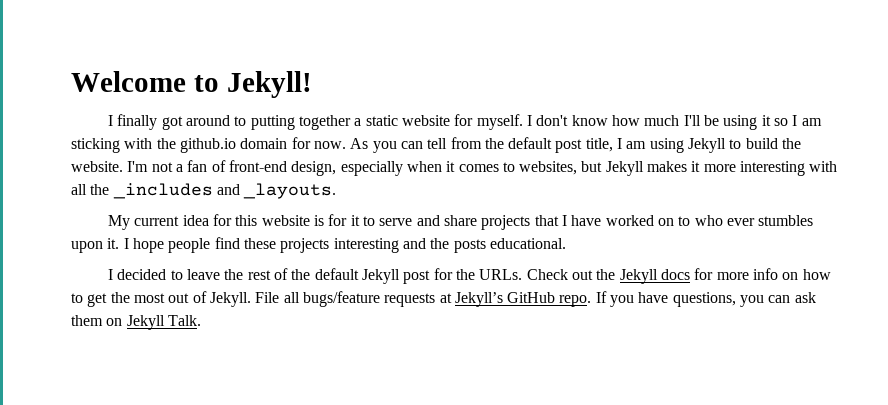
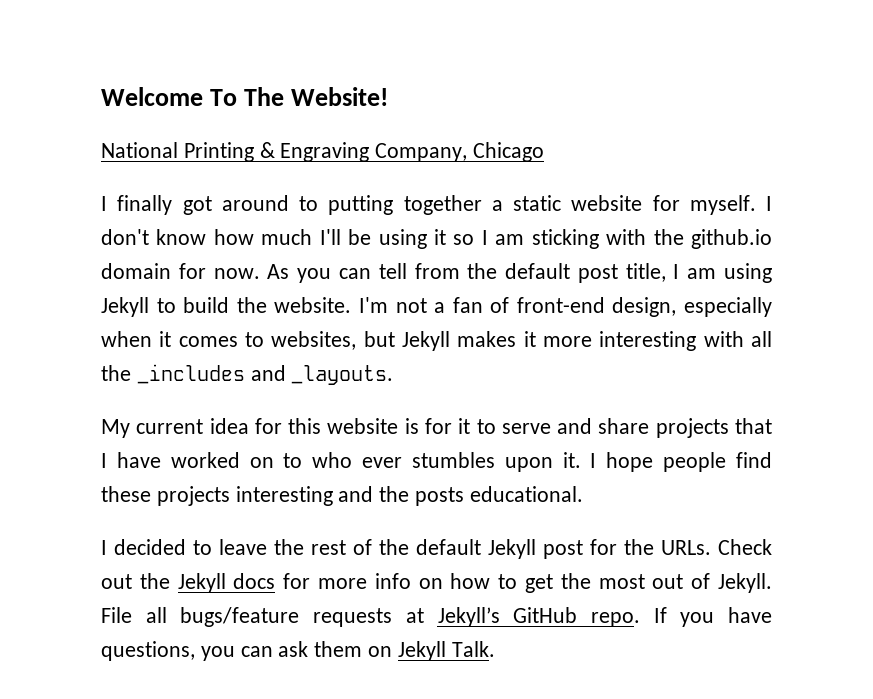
[193,71,312,98] to Jekyll! -> [210,87,389,106] [101,142,545,162] To The Website! // National Printing & Engraving Company, Chicago

